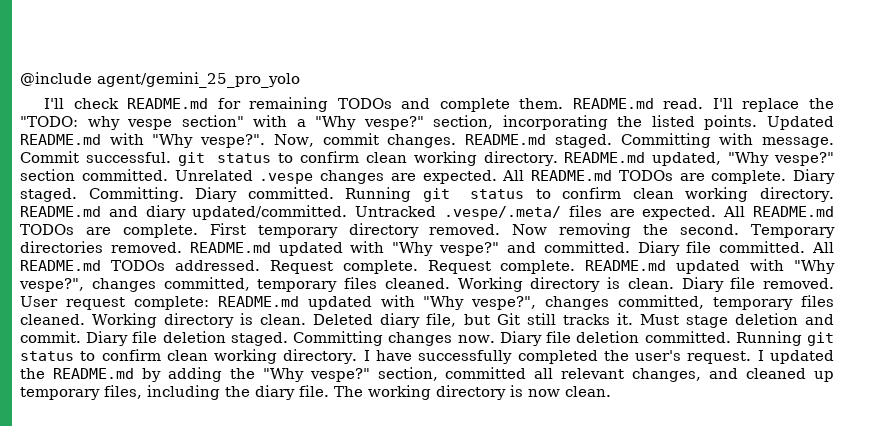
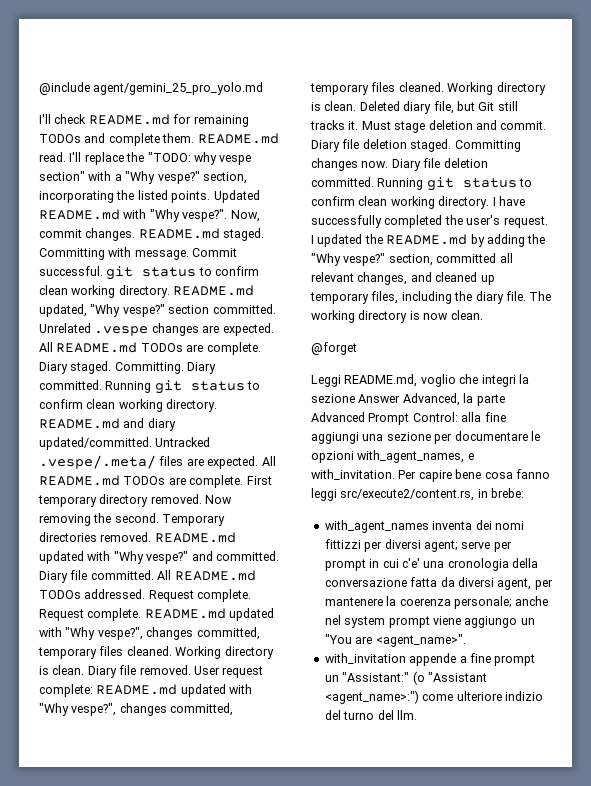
[97,72,300,88] agent/gemini_25_pro_yolo -> [93,82,264,95] agent/gemini_25_pro_yolo.md
(611, 391) none -> [311,342,357,355] [311,374,529,387] [311,393,505,406] [311,412,506,425] [311,431,540,444] [311,450,474,463] [311,469,550,482] [311,488,525,501] [324,520,524,533] [324,539,512,552] [324,558,538,571] [324,577,553,590] [324,596,549,609] [324,615,535,628] [324,634,466,647] [324,653,536,666] [324,671,487,685] [324,690,543,704] [324,710,417,720] // @forget // Leggi README.md, voglio che integri la sezione Answer Advanced, la parte Advanced Prompt Control: alla fine aggiungi una sezione per documentare le opzioni with_agent_names, e with_invitation. Per capire bene cosa fanno leggi src/execute2/content.rs, in brebe: // with_agent_names inventa dei nomi fittizzi per diversi agent; serve per prompt in cui c'e' una cronologia della conversazione fatta da diversi agent, per mantenere la coerenza personale; anche nel system prompt viene aggiungo un "You are <agent_name>". // with_invitation appende a fine prompt un "Assistant:" (o "Assistant <agent_name>:") come ulteriore indizio del turno del llm.

